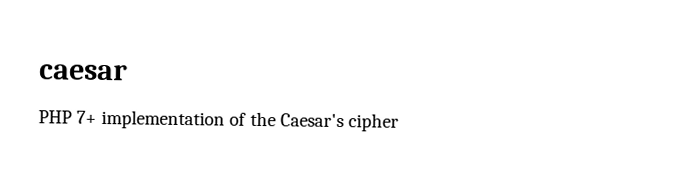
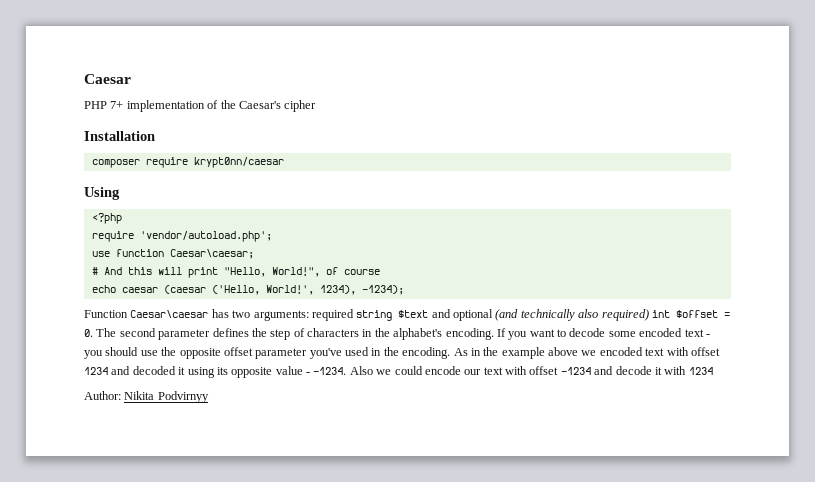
[39,63,128,81] caesar -> [84,74,131,84] Caesar
(399, 122) none -> [84,131,155,141] [91,157,284,168] [84,187,120,200] [91,213,122,224] [91,231,272,242] [91,249,254,259] [91,267,380,278] [91,285,404,295] [84,309,730,321] [84,328,710,340] [84,347,720,359] [84,366,713,378] [84,391,209,403] // Installation // composer require krypt0nn/caesar // Using // <?php // require 'vendor/autoload.php'; // use function Caesar\caesar; // # And this will print "Hello, World!", of course // echo caesar (caesar ('Hello, World!', 1234), -1234); // Function Caesar\caesar has two arguments: required string $text and optional (and technically also required) int $offset = 0. The second parameter defines the step of characters in the alphabet's encoding. If you want to decode some encoded text - you should use the opposite offset parameter you've used in the encoding. As in the example above we encoded text with offset 1234 and decoded it using its opposite value - -1234. Also we could encode our text with offset -1234 and decode it with 1234 // Author: Nikita Podvirnyy

